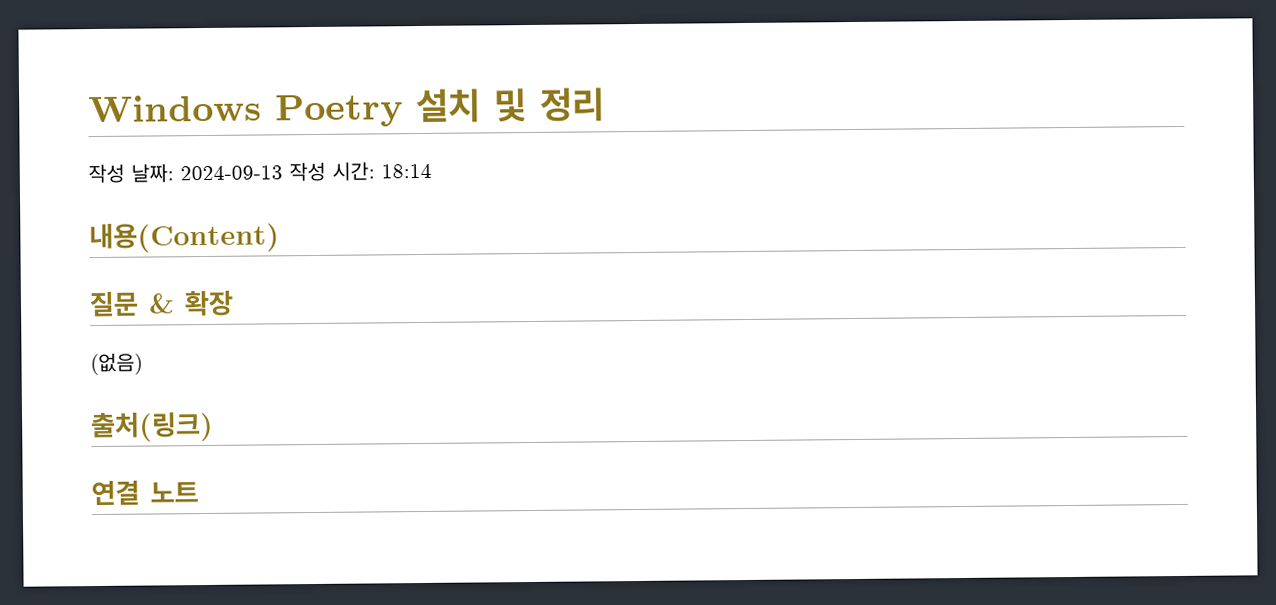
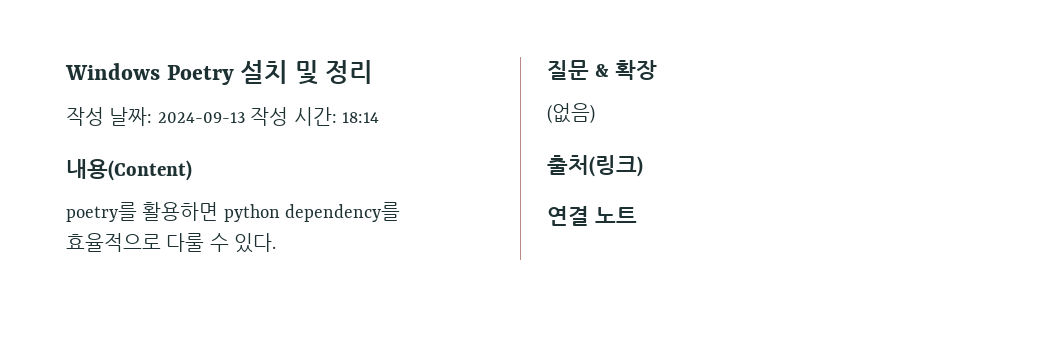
(280, 238) none -> [66,202,401,222] [66,233,277,253] // poetry를 활용하면 python dependency를 효율적으로 다룰 수 있다.

